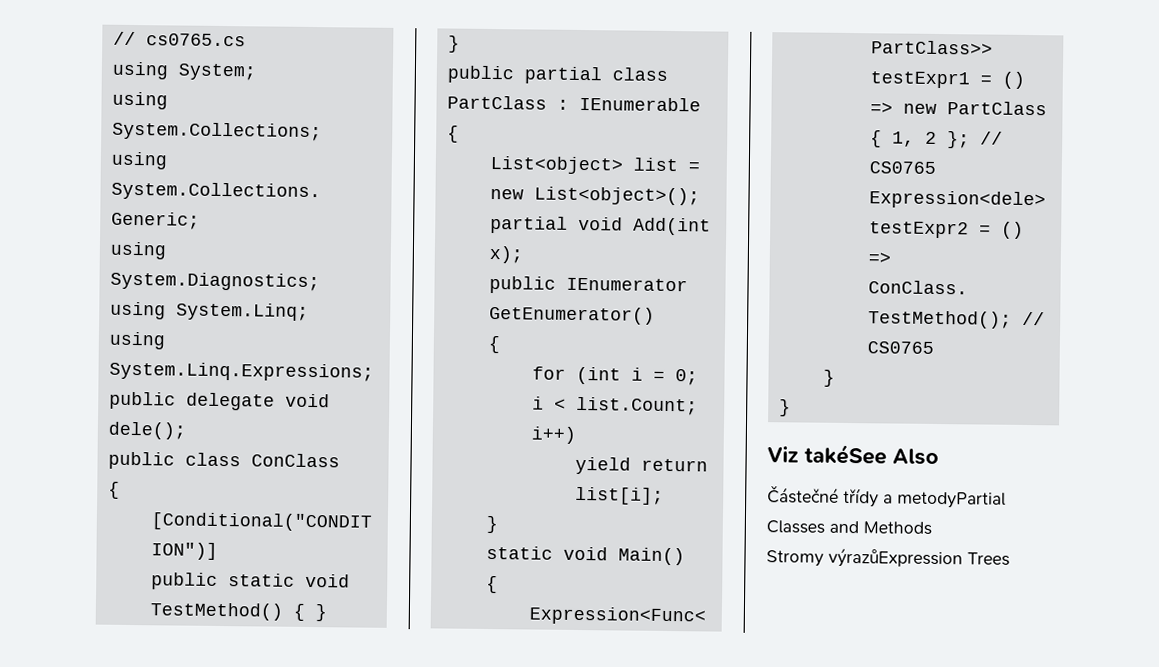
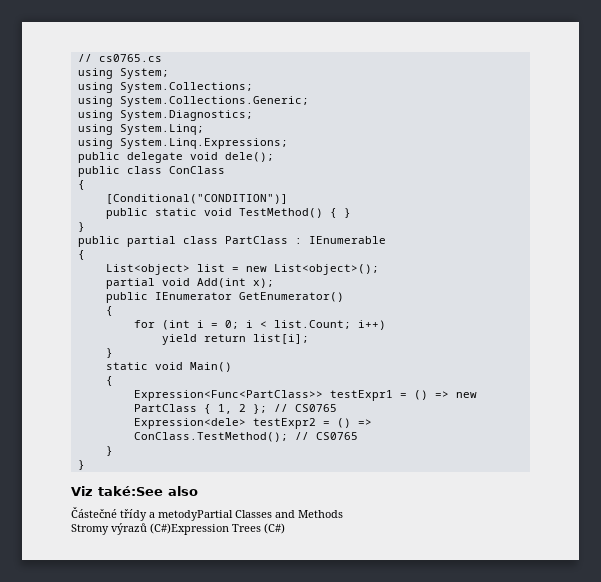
[804,444,939,466] takéSee Also -> [98,486,198,496] také:See also
[828,547,1010,569] výrazůExpression Trees -> [111,523,285,535] výrazů (C#)Expression Trees (C#)

